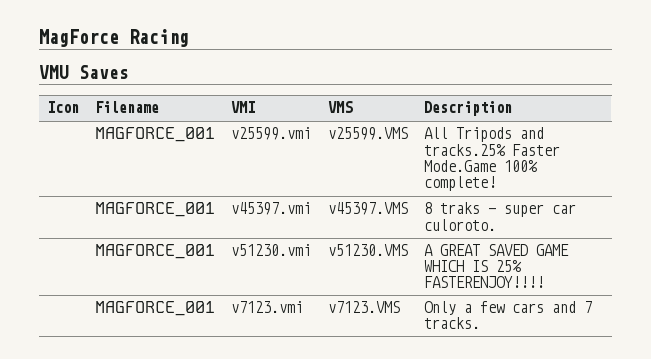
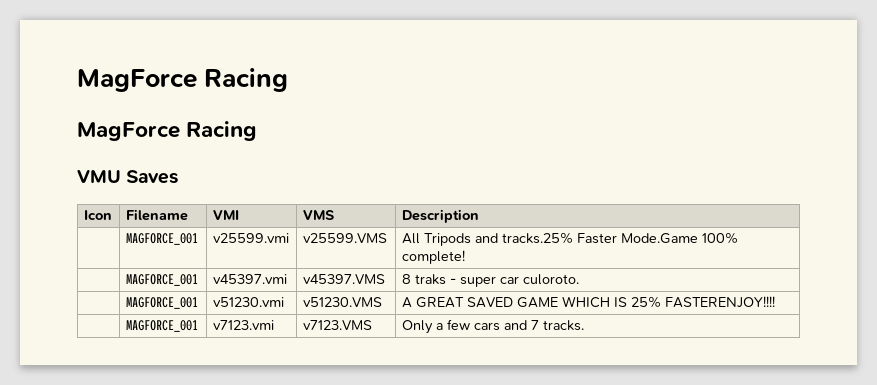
[39,29,189,47] MagForce Racing -> [77,68,289,92] [77,121,258,141] MagForce Racing // MagForce Racing

